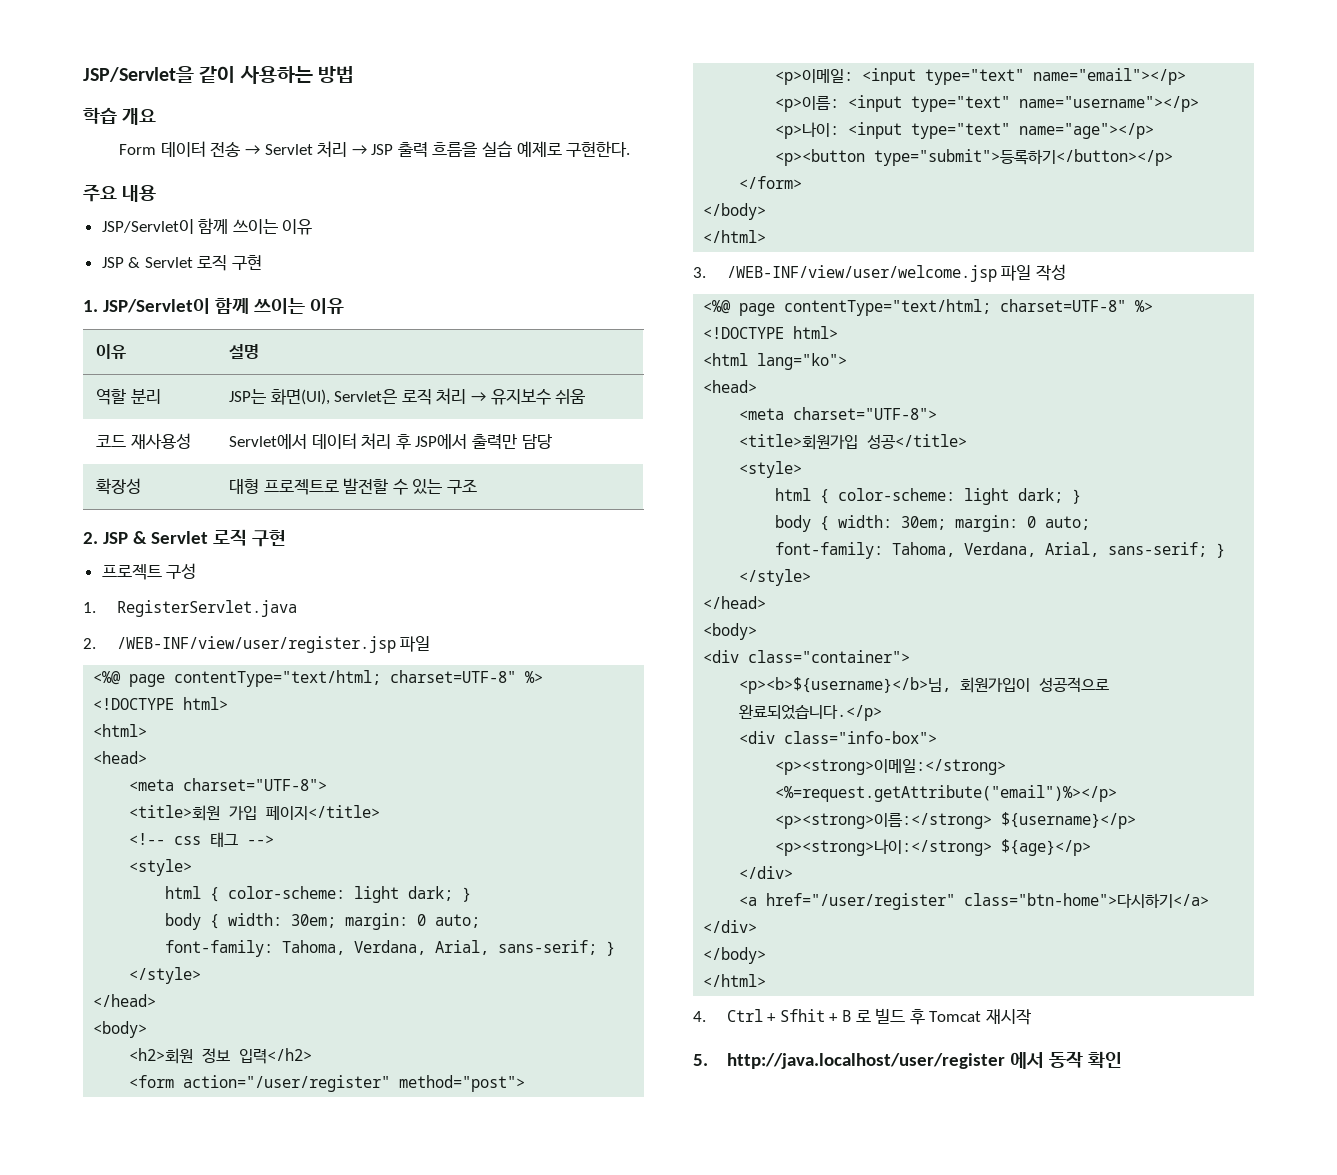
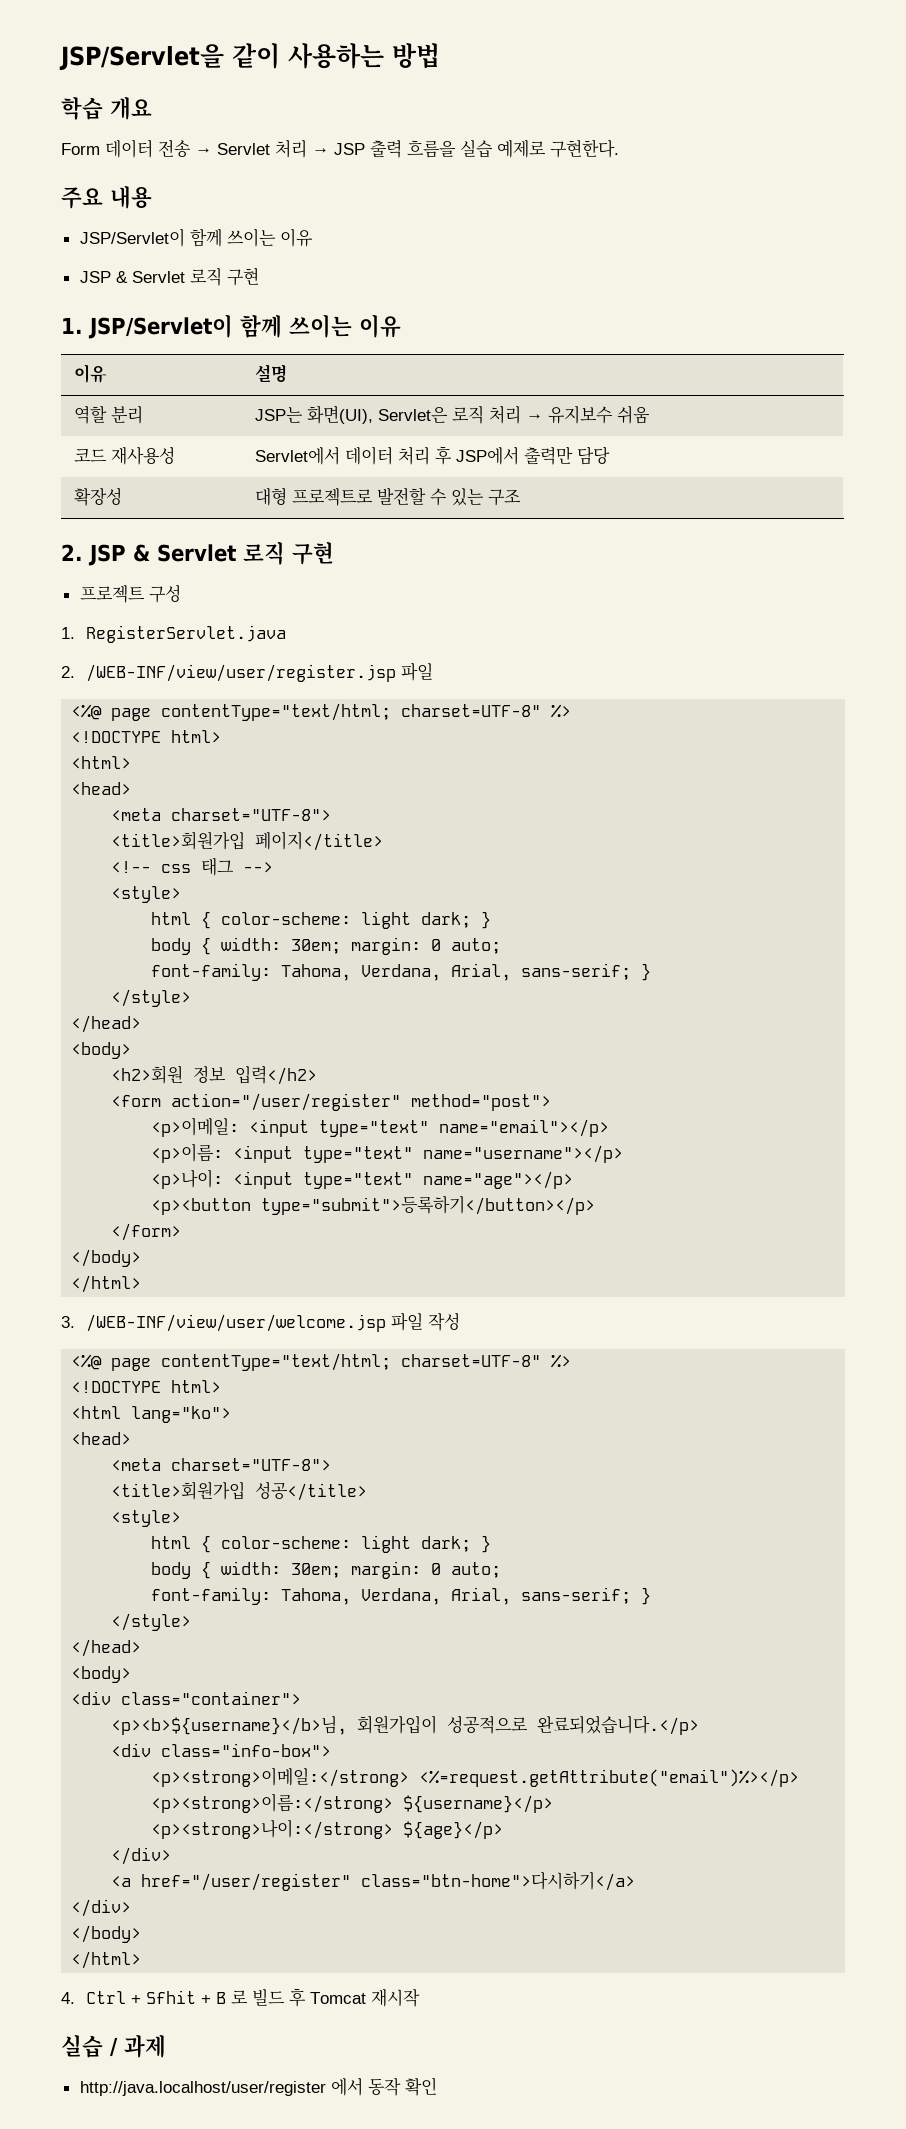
[129,805,258,821] <title>회원 가입 -> [111,831,246,850] <title>회원가입
[693,1054,708,1066] 5. -> [61,2035,166,2058] 실습 / 과제 //

